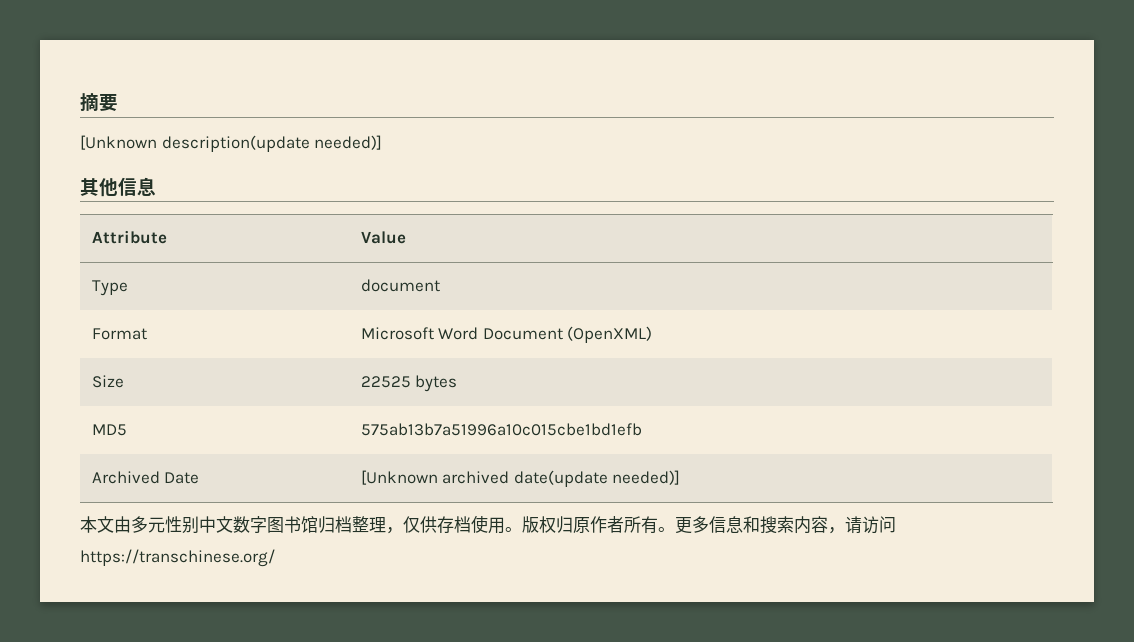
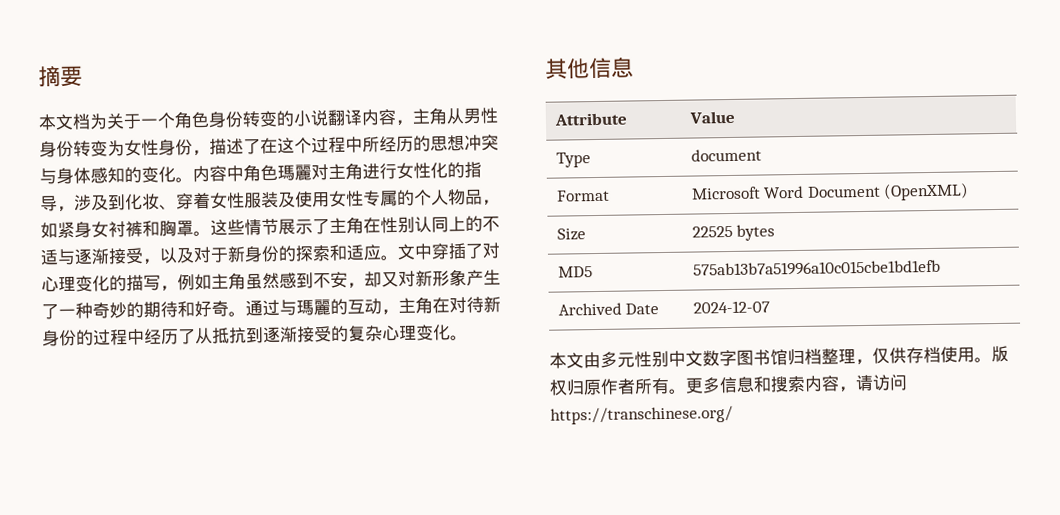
[80,135,383,152] [Unknown description(update needed)] -> [38,107,498,131] [39,134,499,158] [39,161,482,185] [40,188,500,213] [40,215,500,239] [40,242,501,266] [41,268,501,293] [41,296,501,320] [42,324,468,347] 本文档为关于一个角色身份转变的小说翻译内容，主角从男性身份转变为女性身份，描述了在这个过程中所经历的思想冲突与身体感知的变化。内容中角色瑪麗对主角进行女性化的指导，涉及到化妆、穿着女性服装及使用女性专属的个人物品，如紧身女衬裤和胸罩。这些情节展示了主角在性别认同上的不适与逐渐接受，以及对于新身份的探索和适应。文中穿插了对心理变化的描写，例如主角虽然感到不安，却又对新形象产生了一种奇妙的期待和好奇。通过与瑪麗的互动，主角在对待新身份的过程中经历了从抵抗到逐渐接受的复杂心理变化。
[360,470,681,487] [Unknown archived date(update needed)] -> [692,300,770,314] 2024-12-07

